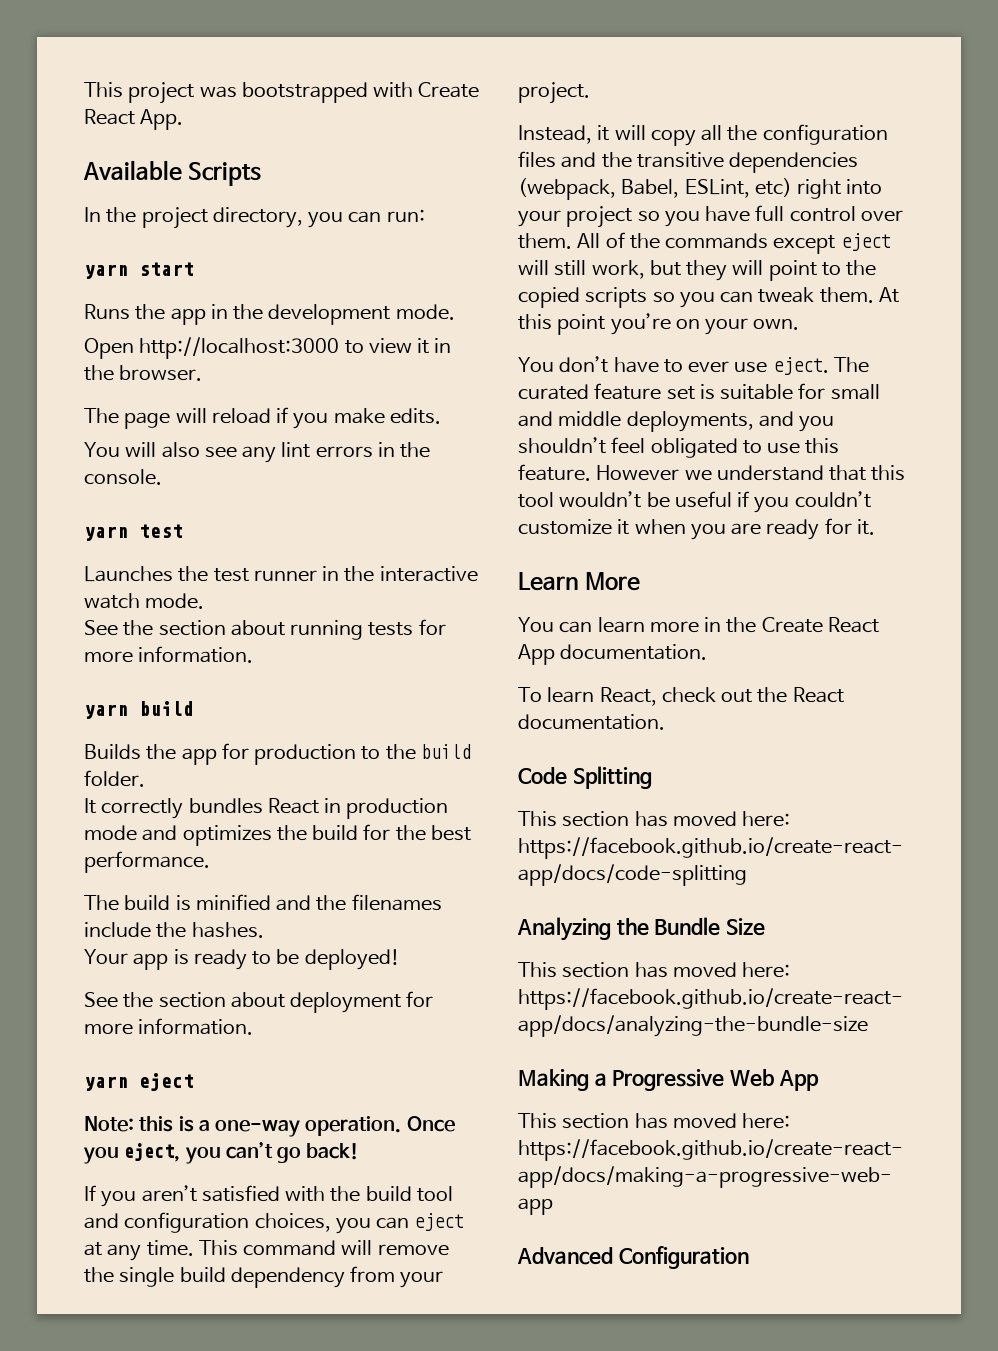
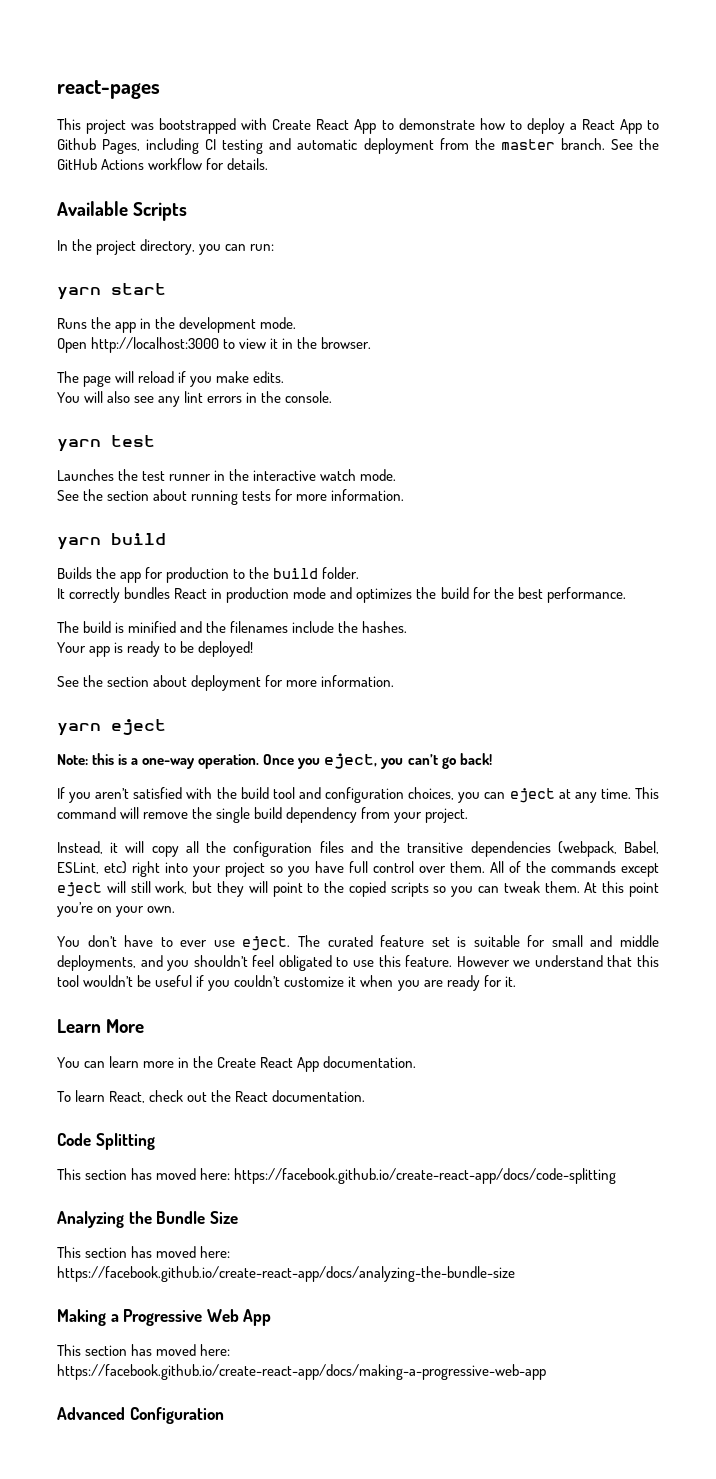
(84, 90) none -> [57,80,160,99] react-pages //
[140,109,184,130] App. -> [354,118,659,134] [57,138,660,154] [57,158,269,170] App to demonstrate how to deploy a React App to Github Pages, including CI testing and automatic deployment from the master branch. See the GitHub Actions workflow for details.

